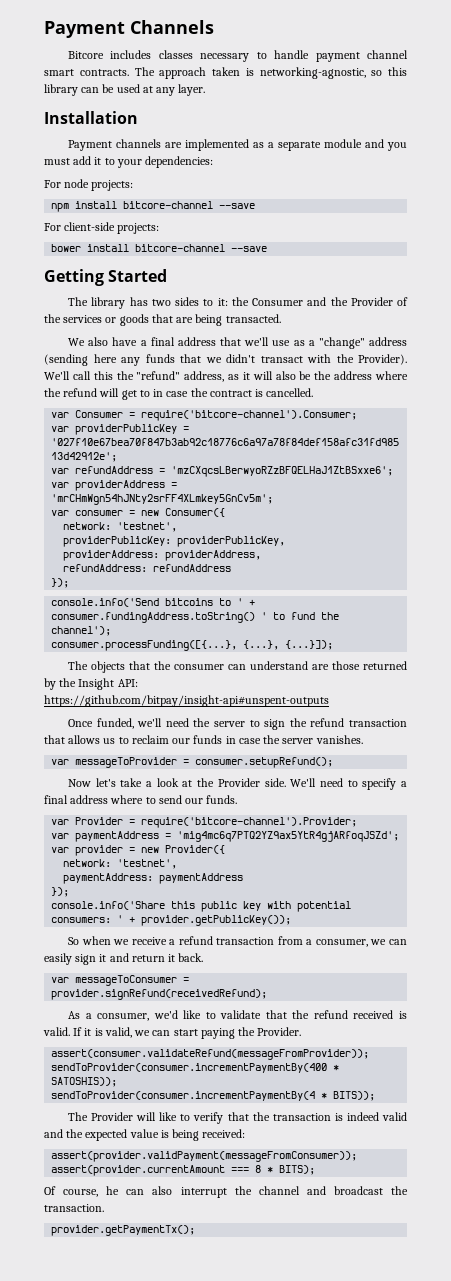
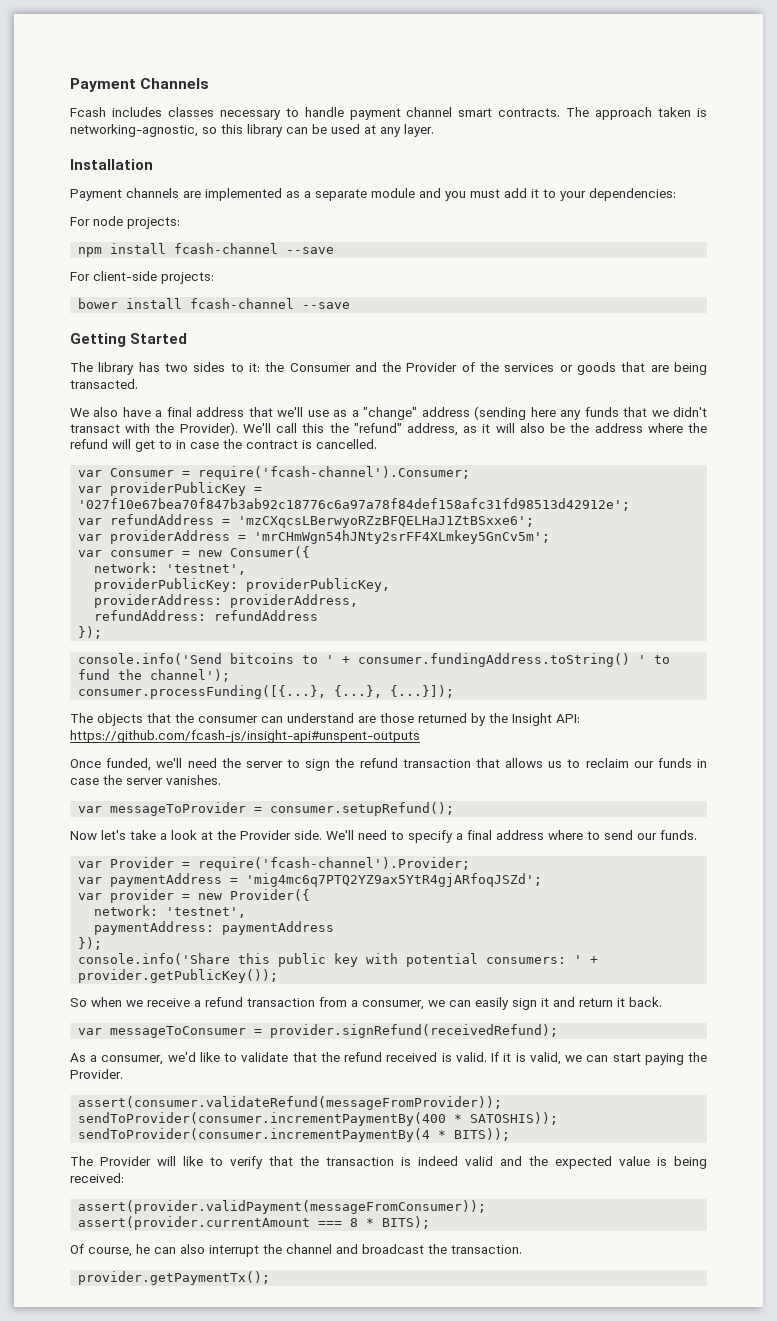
[68,51,105,59] Bitcore -> [70,107,106,117] Fcash
[123,201,214,209] bitcore-channel -> [174,243,279,254] fcash-channel
[135,244,226,252] bitcore-channel -> [190,298,295,309] fcash-channel
[141,410,358,421] require('bitcore-channel').Consumer; -> [198,466,471,480] require('fcash-channel').Consumer;
[44,695,329,707] https://github.com/bitpay/insight-api#unspent-outputs -> [70,730,420,743] https://github.com/fcash-js/insight-api#unspent-outputs
[141,817,358,828] require('bitcore-channel').Provider; -> [198,857,471,871] require('fcash-channel').Provider;

